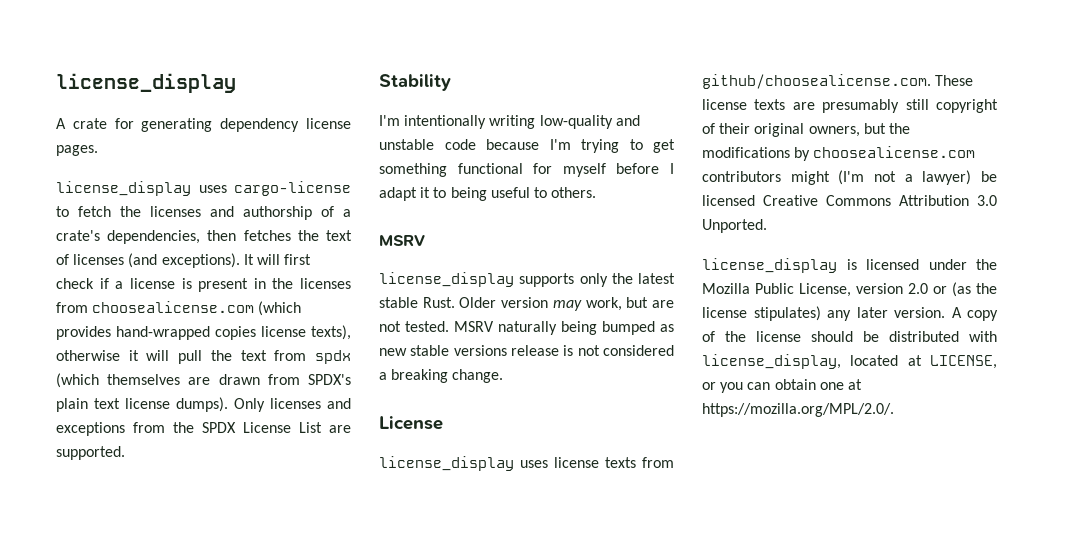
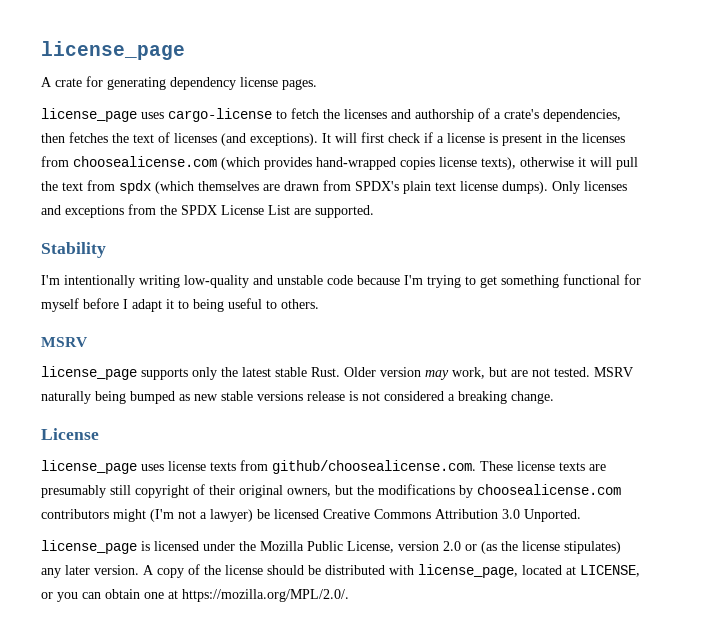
[56,73,236,93] license_display -> [41,41,185,60] license_page
[56,181,191,196] license_display -> [41,108,137,122] license_page
[379,272,514,287] license_display -> [41,366,137,380] license_page
[379,456,514,471] license_display -> [41,460,137,474] license_page
[702,258,837,273] license_display -> [41,540,137,554] license_page
[702,354,841,369] license_display, -> [418,564,518,578] license_page,

